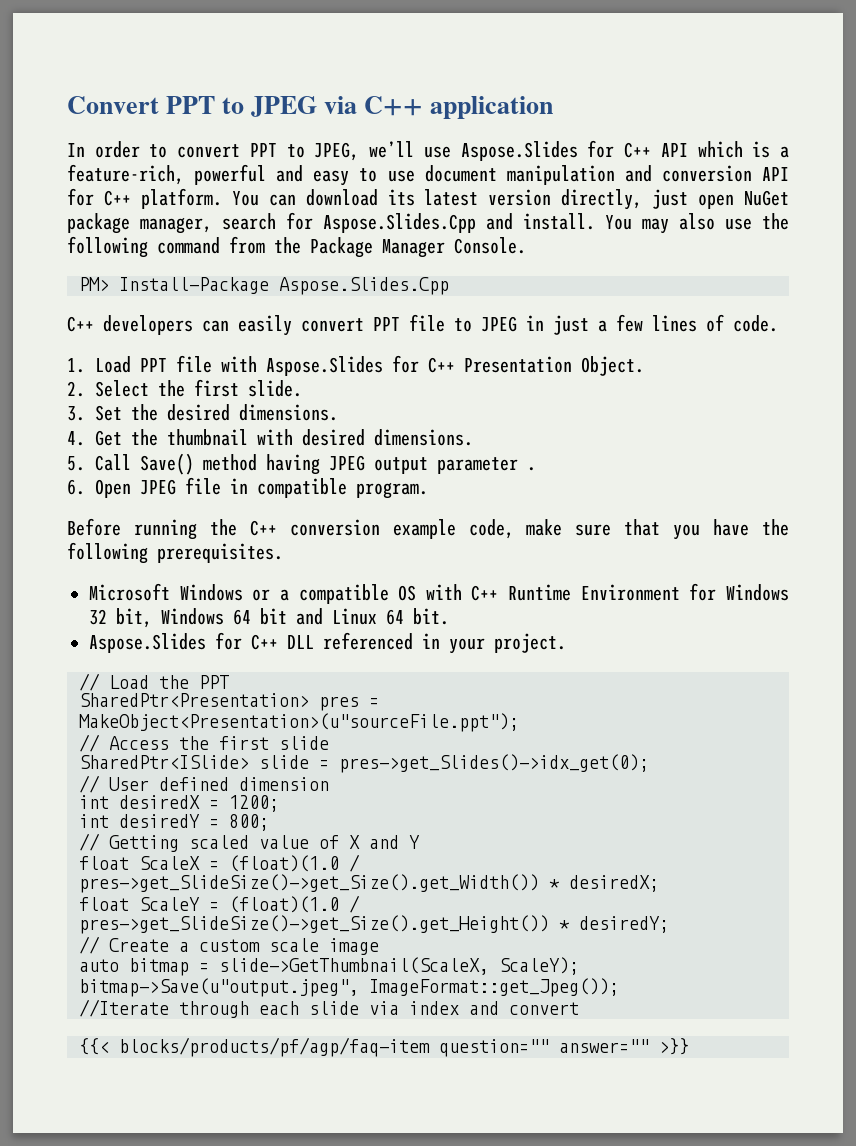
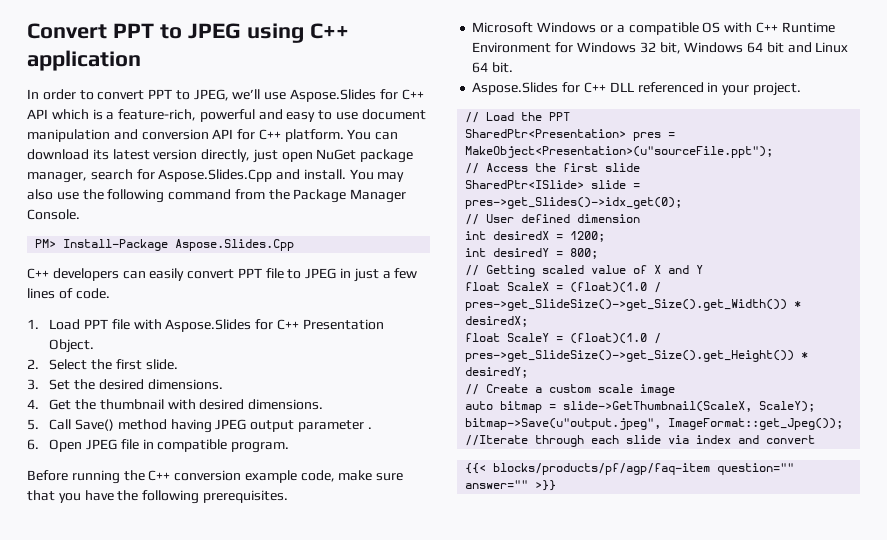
[324,96,358,114] via -> [246,23,304,43] using

